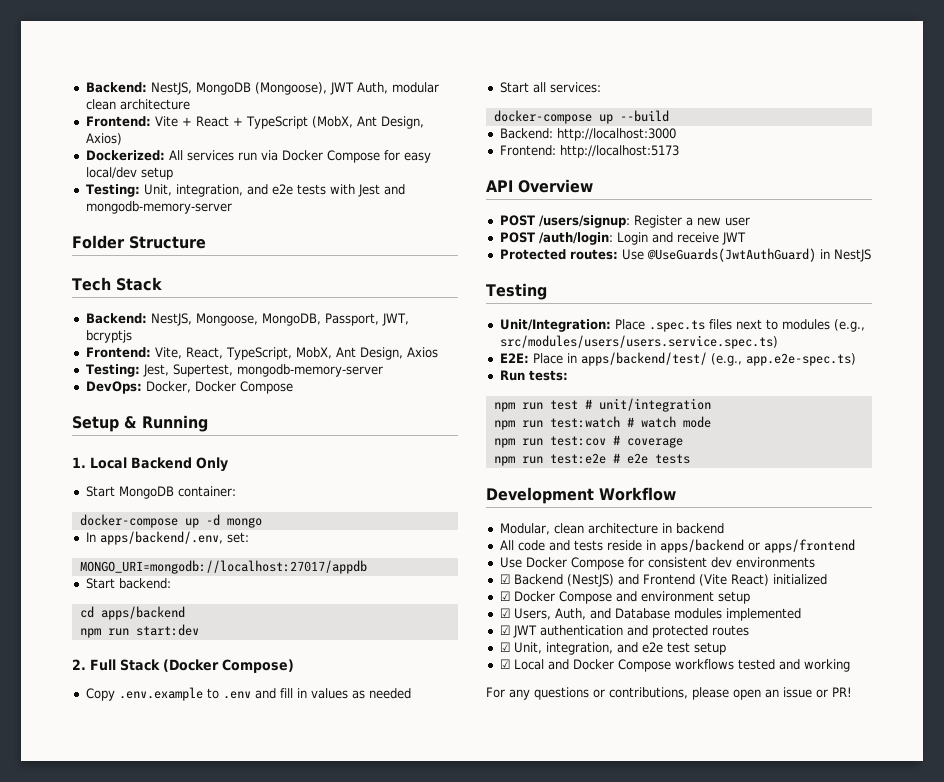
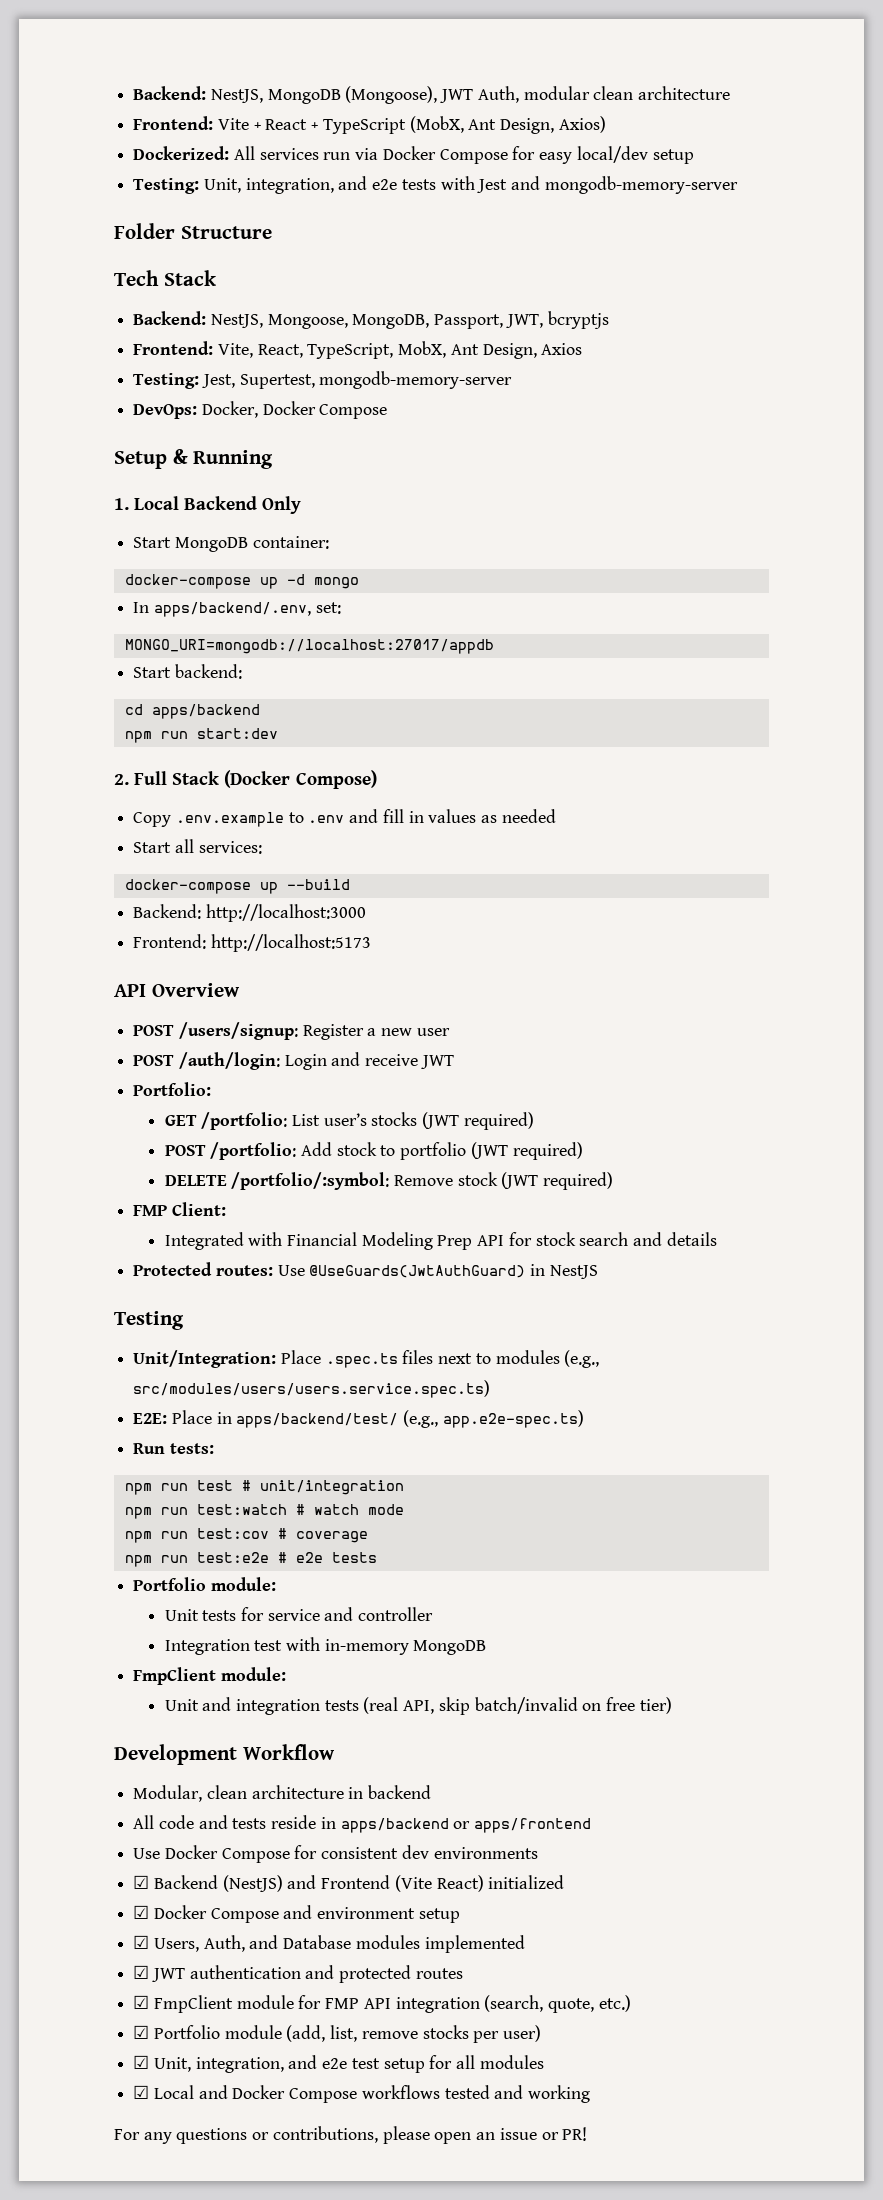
(746, 238) none -> [133,1082,212,1096] [164,1112,534,1130] [164,1142,583,1160] [164,1172,614,1190] [133,1202,226,1216] [164,1232,717,1250] // Portfolio: // GET /portfolio: List user’s stocks (JWT required) // POST /portfolio: Add stock to portfolio (JWT required) // DELETE /portfolio/:symbol: Remove stock (JWT required) // FMP Client: // Integrated with Financial Modeling Prep API for stock search and details
(690, 459) none -> [133,1577,276,1591] [164,1607,434,1621] [164,1637,487,1655] [133,1667,286,1685] [164,1697,672,1715] // Portfolio module: // Unit tests for service and controller // Integration test with in-memory MongoDB // FmpClient module: // Unit and integration tests (real API, skip batch/invalid on free tier)
(749, 630) none -> [133,1995,631,2013] [133,2025,542,2043] // ☑ FmpClient module for FMP API integration (search, quote, etc.) // ☑ Portfolio module (add, list, remove stocks per user)
(726, 648) none -> [429,2055,544,2069] for all modules

